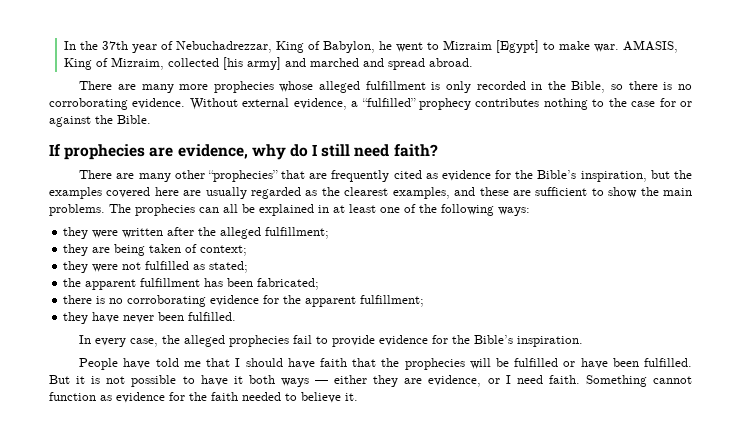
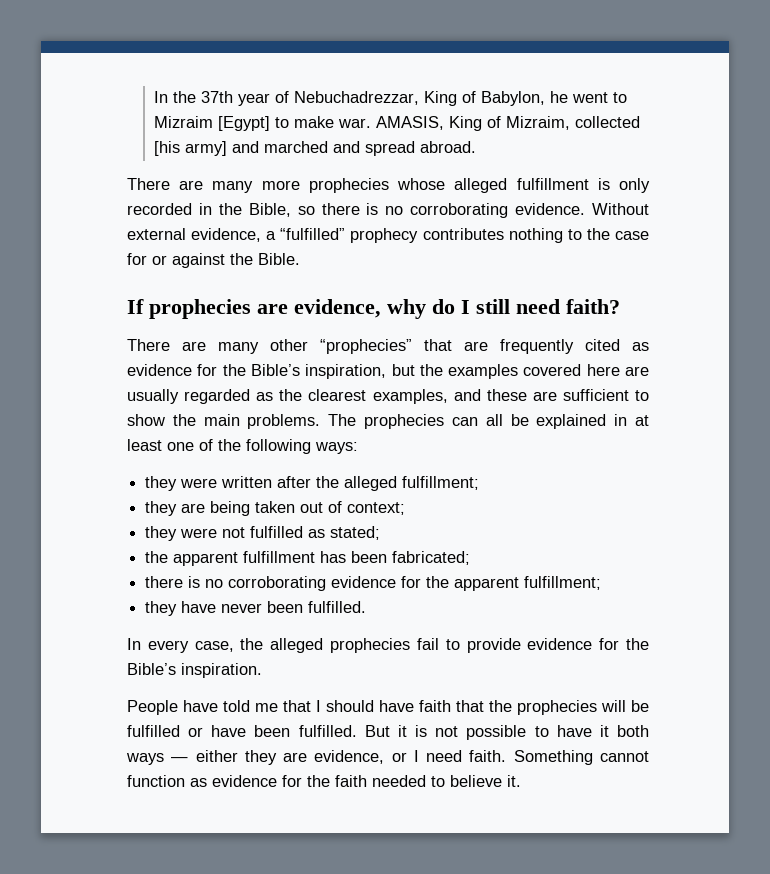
(182, 248) none -> [300,502,324,513] out

